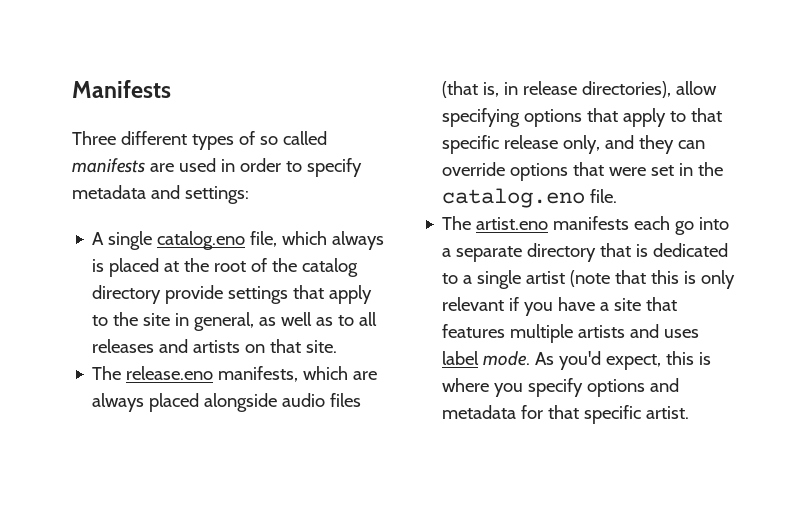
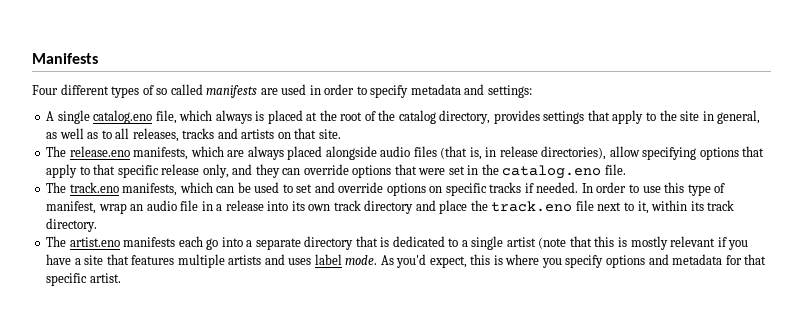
[72,131,116,145] Three -> [32,85,58,95] Four
[92,285,224,304] directory provide -> [439,110,540,124] directory, provides
[92,339,155,353] releases -> [132,128,215,142] releases, tracks
(618, 196) none -> [46,182,726,196] [46,200,735,214] [46,218,98,232] // The track.eno manifests, which can be used to set and override options on specific tracks if needed. In order to use this type of manifest, wrap an audio file in a release into its own track directory and place the track.eno file next to it, within its track directory.
[701,270,736,289] only -> [630,236,668,250] mostly

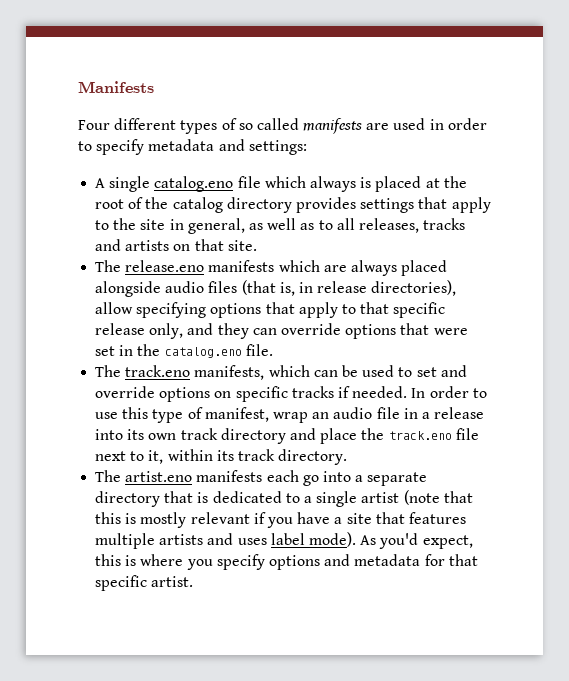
[155,110,177,124] file, -> [237,176,261,188] file
[439,110,491,124] directory, -> [226,197,292,213] directory
[133,147,189,160] manifests, -> [208,260,275,272] manifests
[345,255,378,265] mode. -> [308,532,356,547] mode).

